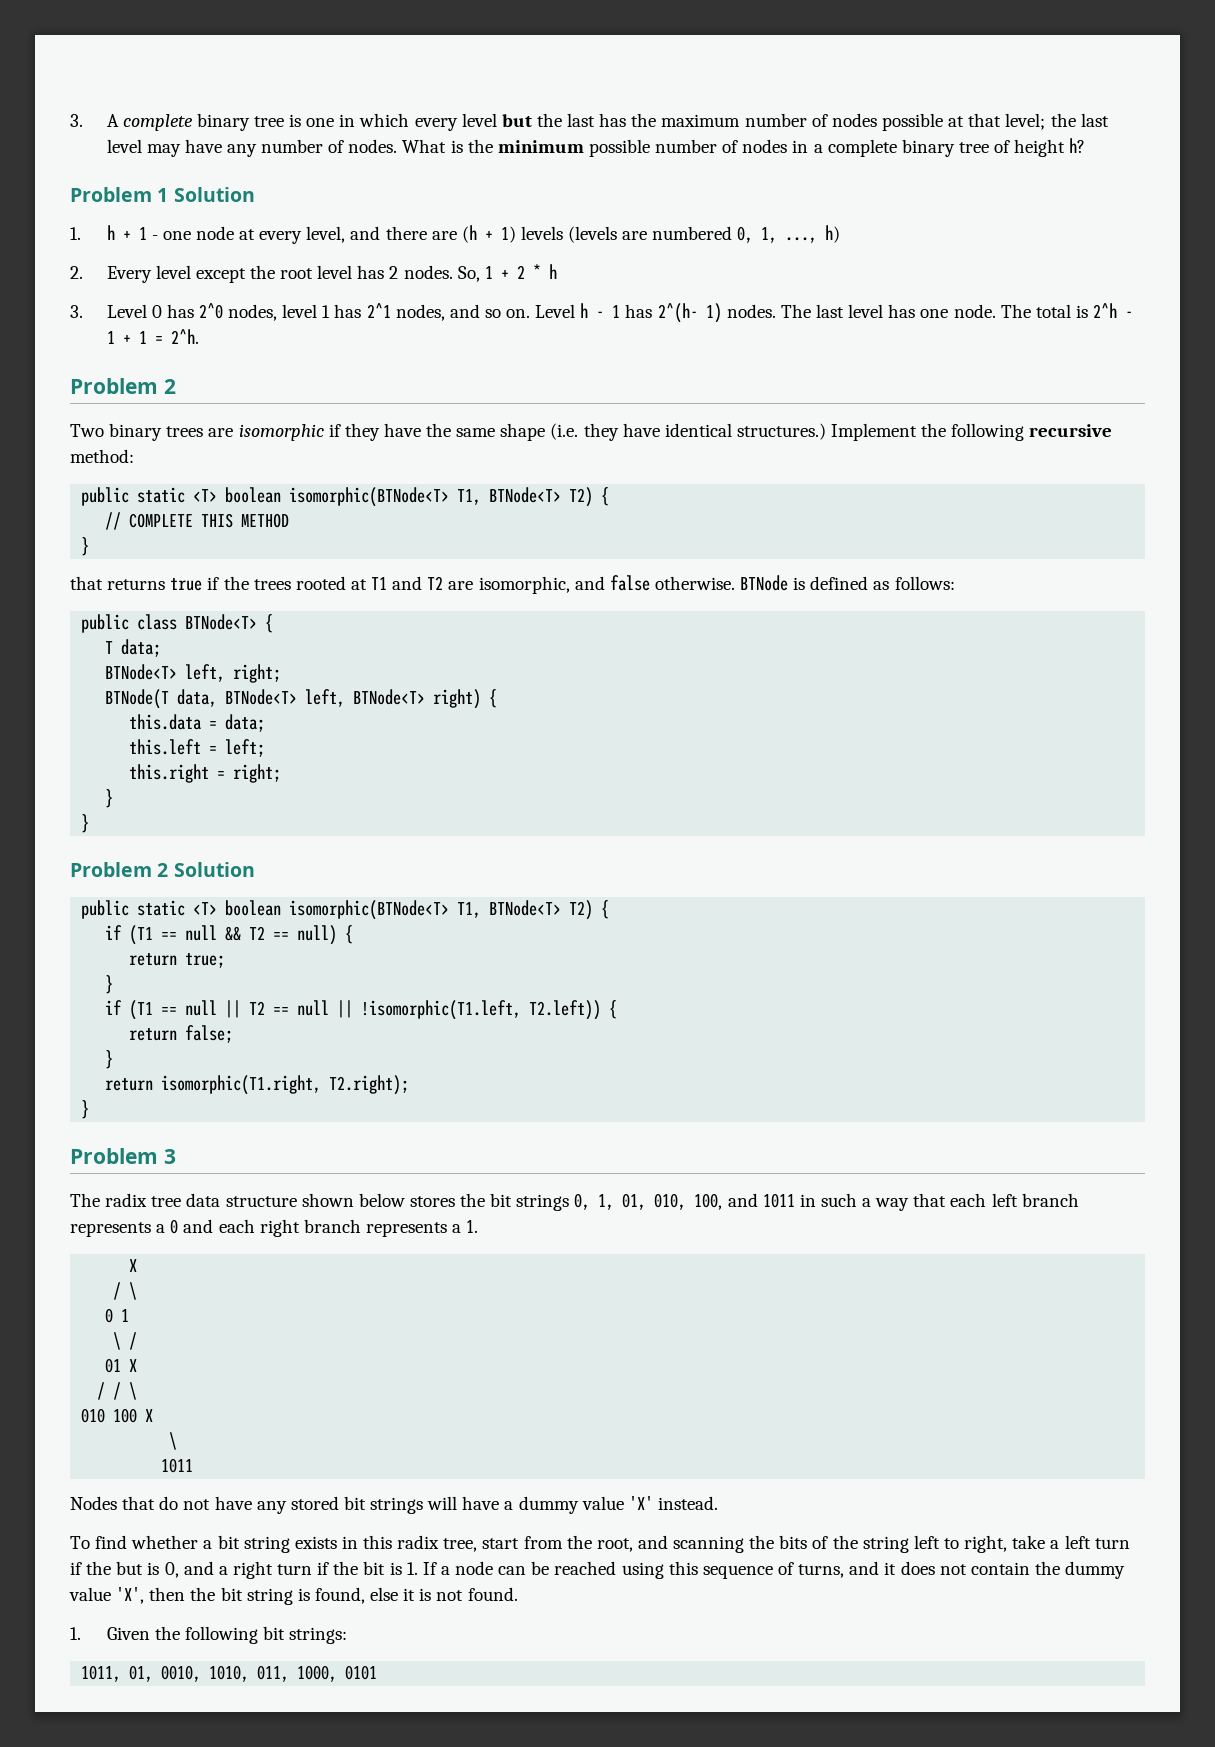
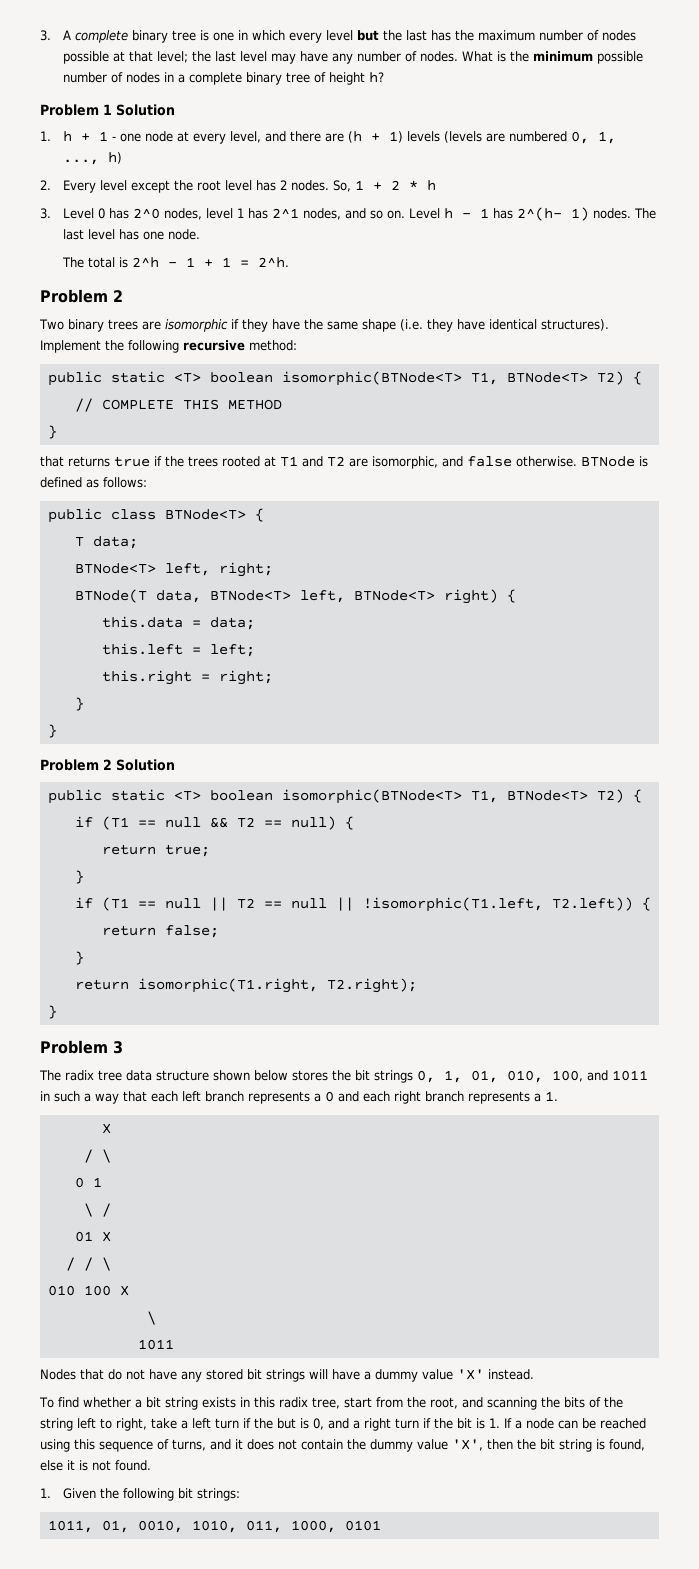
(996, 311) none -> (200, 234) //
[736,423,826,440] structures.) -> [540,319,609,331] structures).

